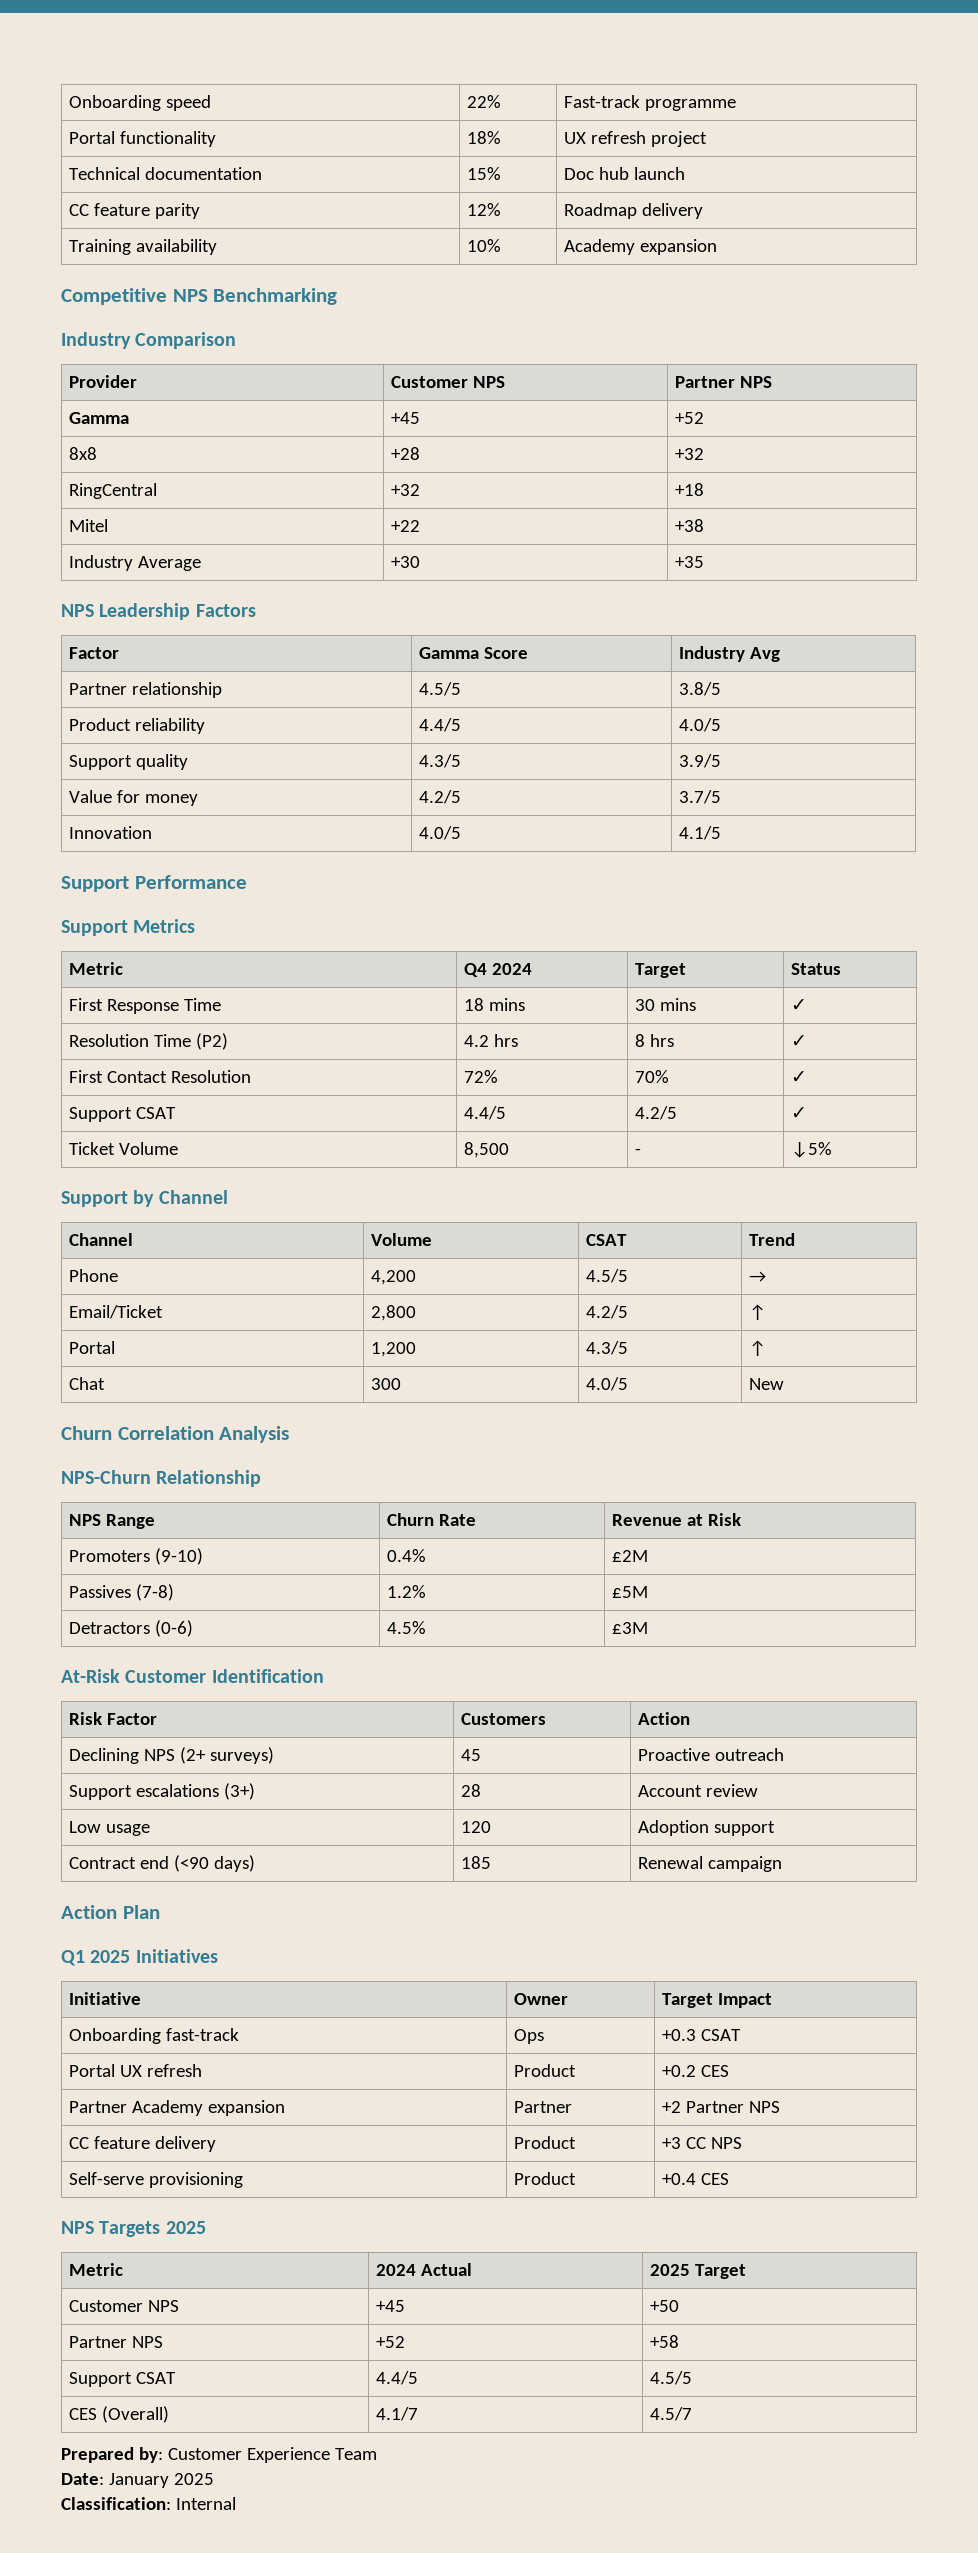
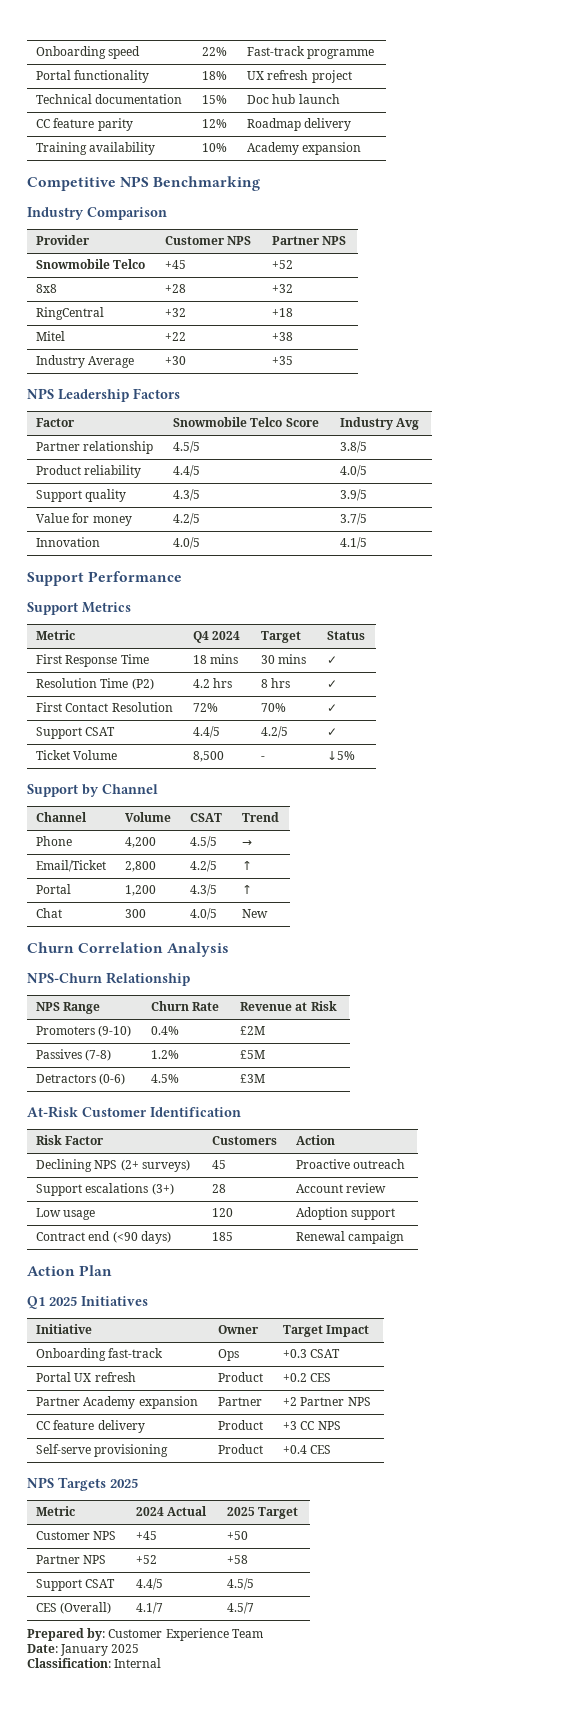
[69,412,130,424] Gamma -> [36,259,146,269] Snowmobile Telco
[419,647,480,659] Gamma -> [173,417,283,427] Snowmobile Telco

